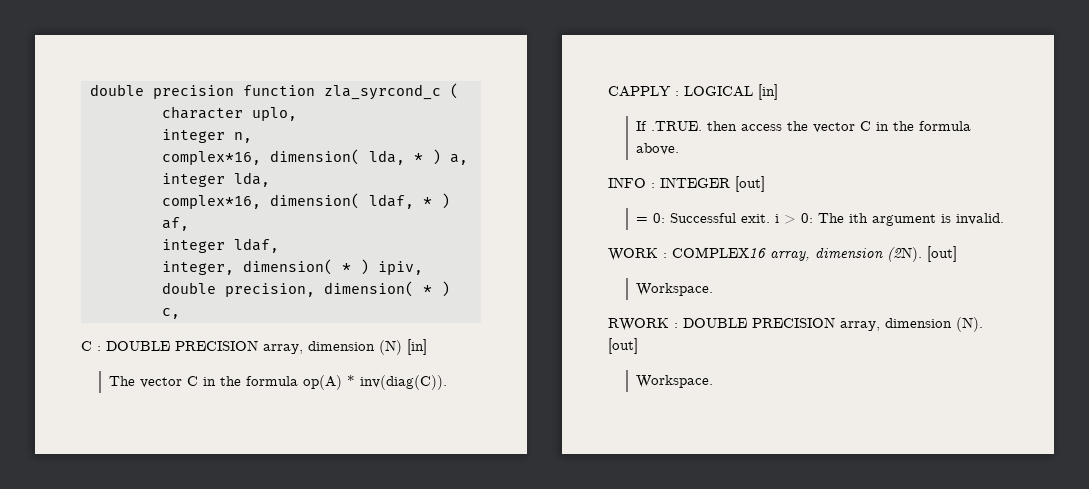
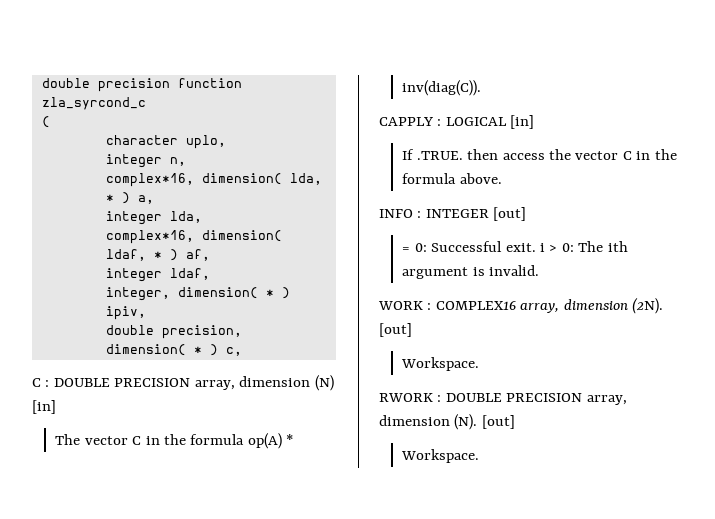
(441, 92) none -> (146, 103) //

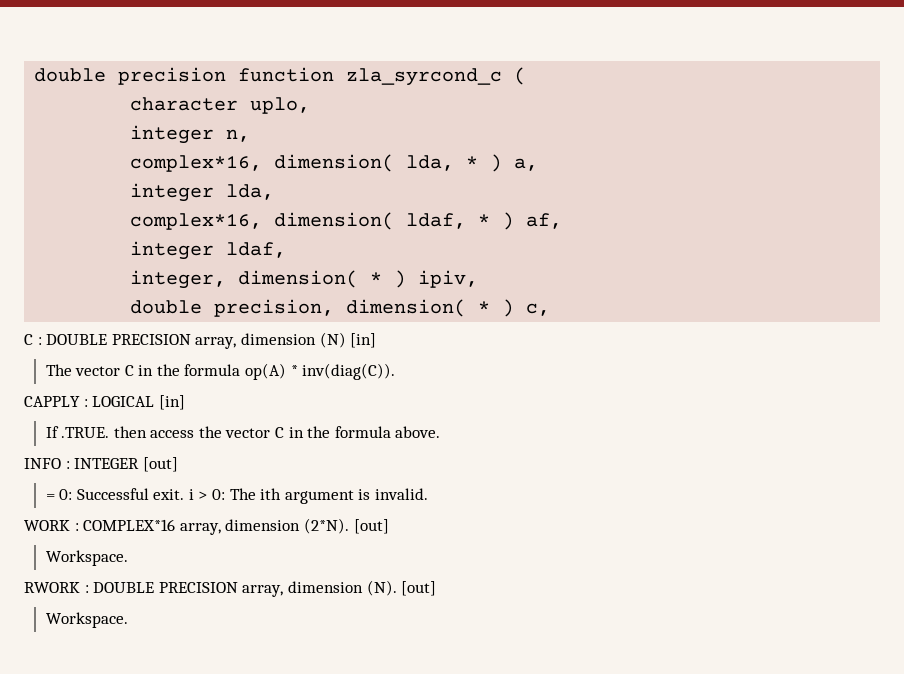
(146, 103) // -> (503, 77) none
[435,297,664,314] COMPLEX16 array, dimension (2N). -> [83,518,349,535] COMPLEX*16 array, dimension (2*N).

